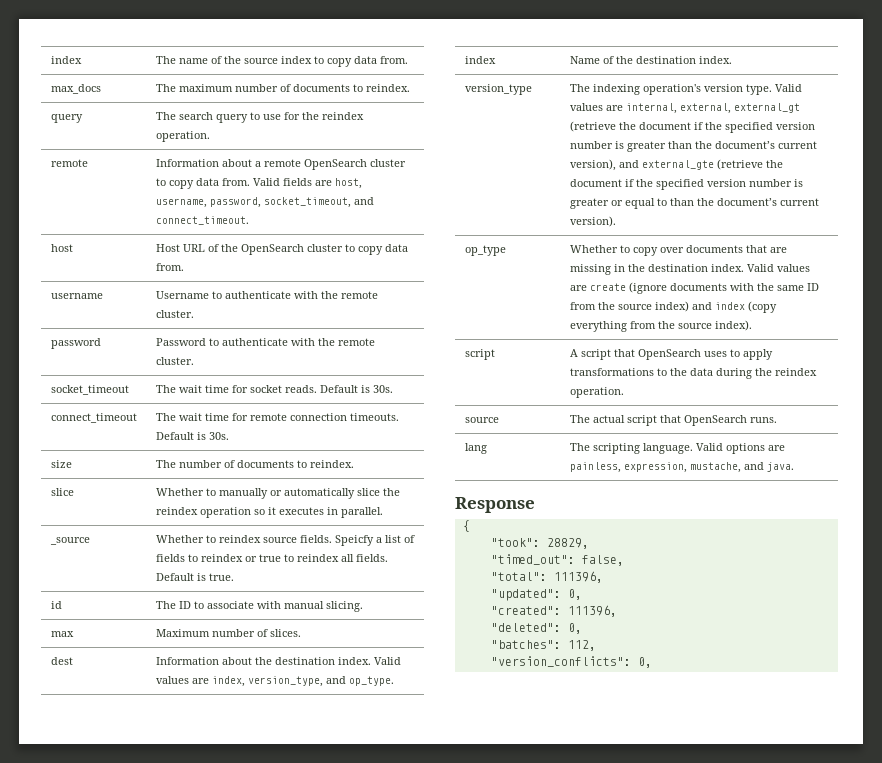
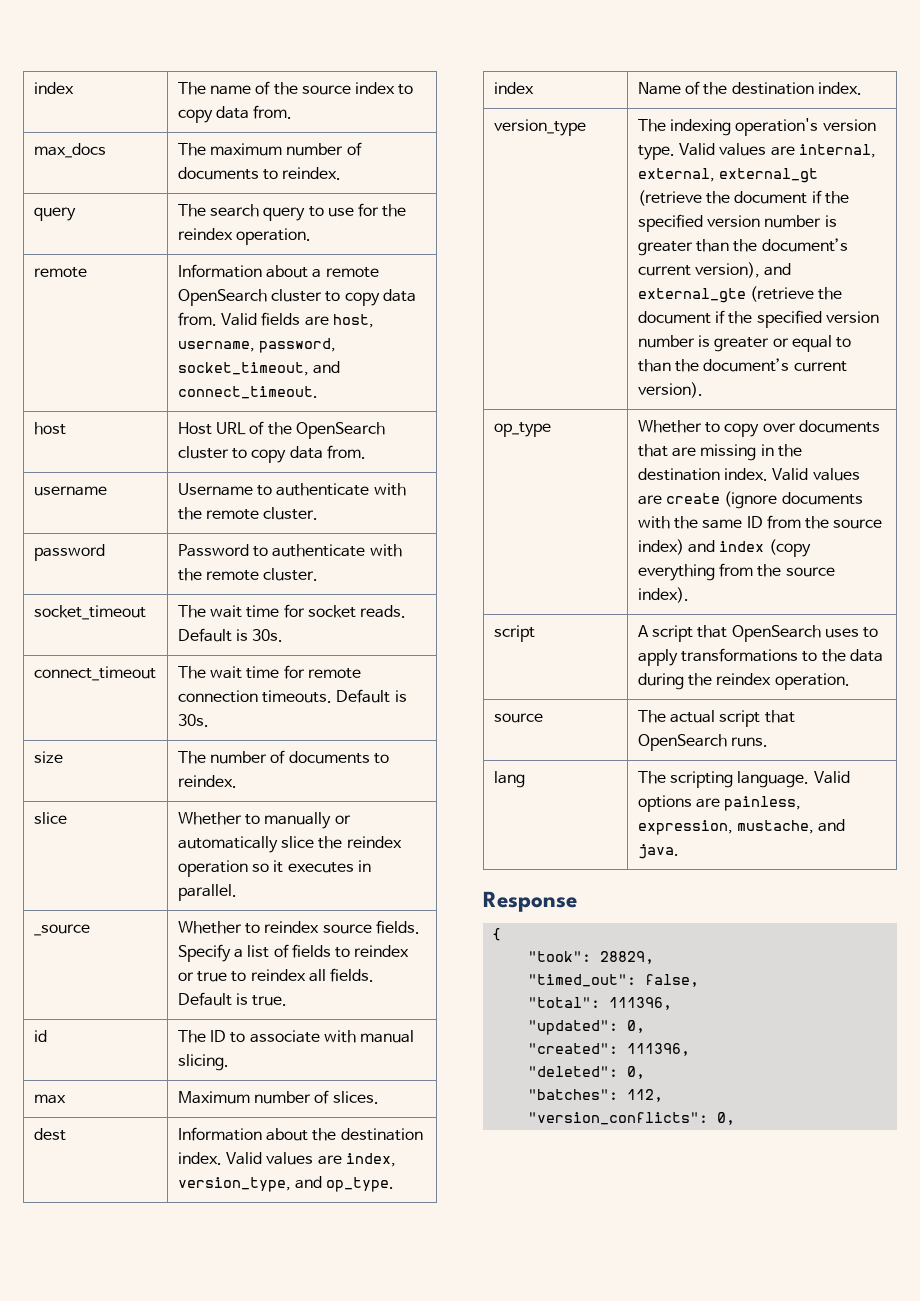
[334,535,374,546] Speicfy -> [177,944,231,962] Specify

